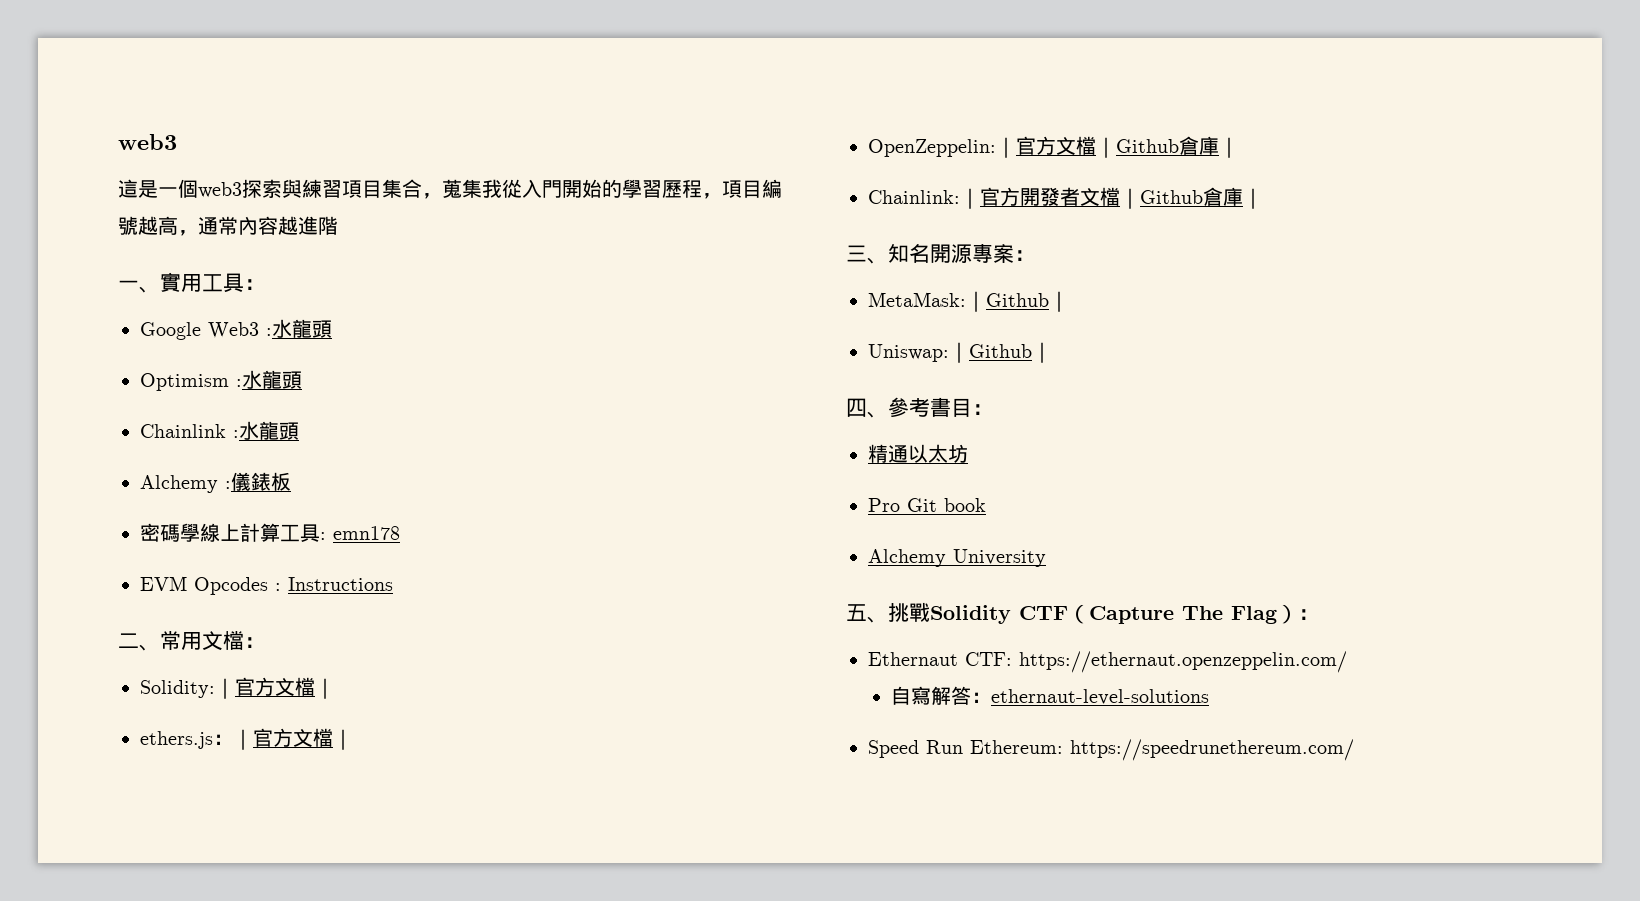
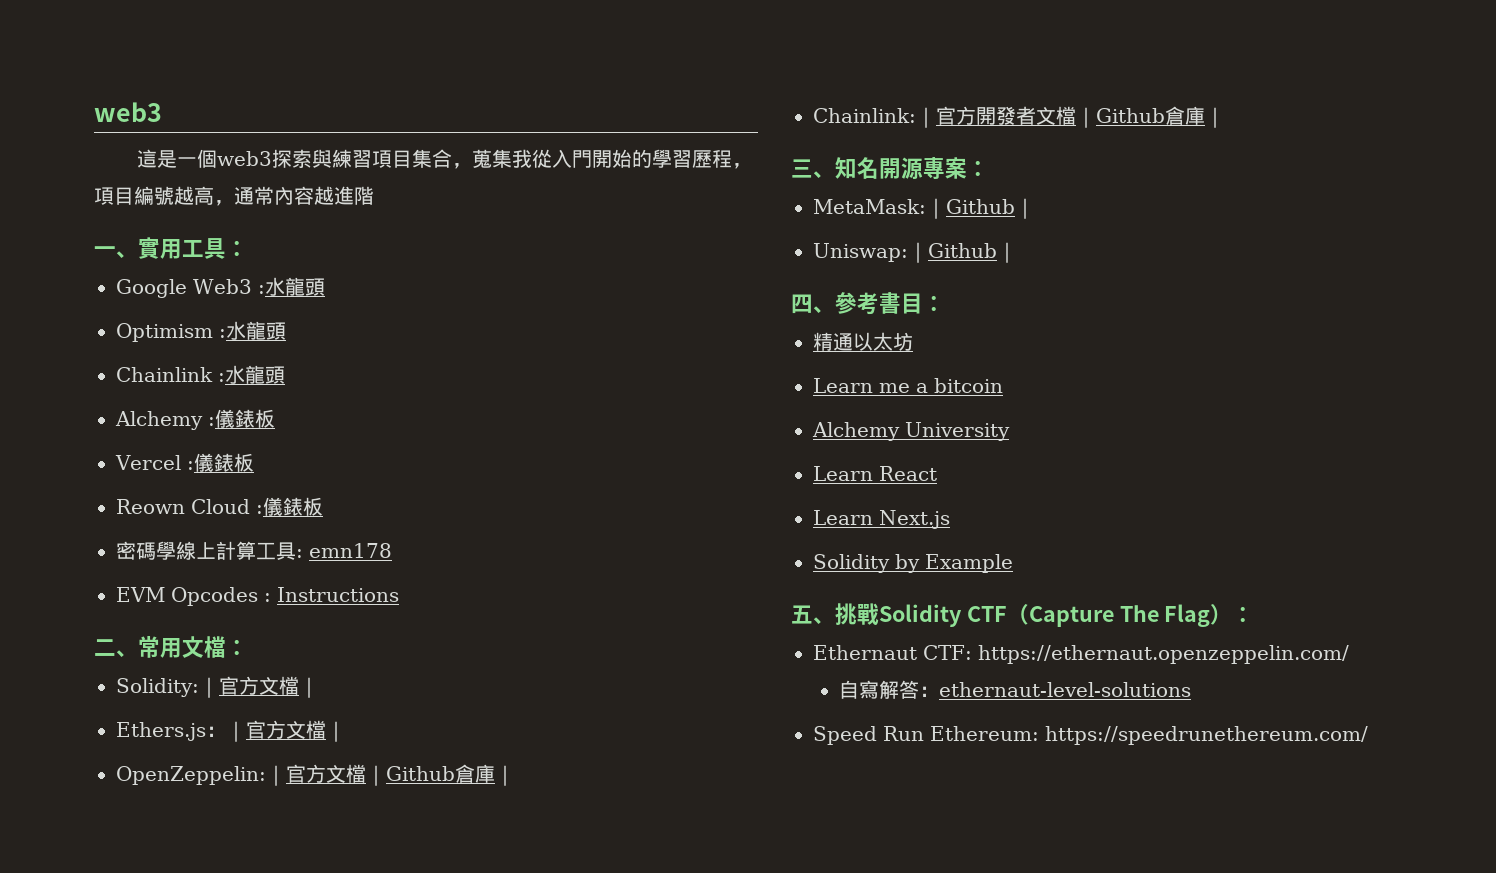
(291, 481) none -> [115,453,254,472] [116,497,323,516] // Vercel :儀錶板 // Reown Cloud :儀錶板
[140,731,213,749] ethers.js -> [116,722,206,741] Ethers.js
[868,498,986,512] [868,549,1046,567] Pro Git book // Alchemy University -> [813,378,1003,393] [812,422,1010,441] [813,466,937,481] [813,510,950,529] [813,554,1013,573] Learn me a bitcoin // Alchemy University // Learn React // Learn Next.js // Solidity by Example

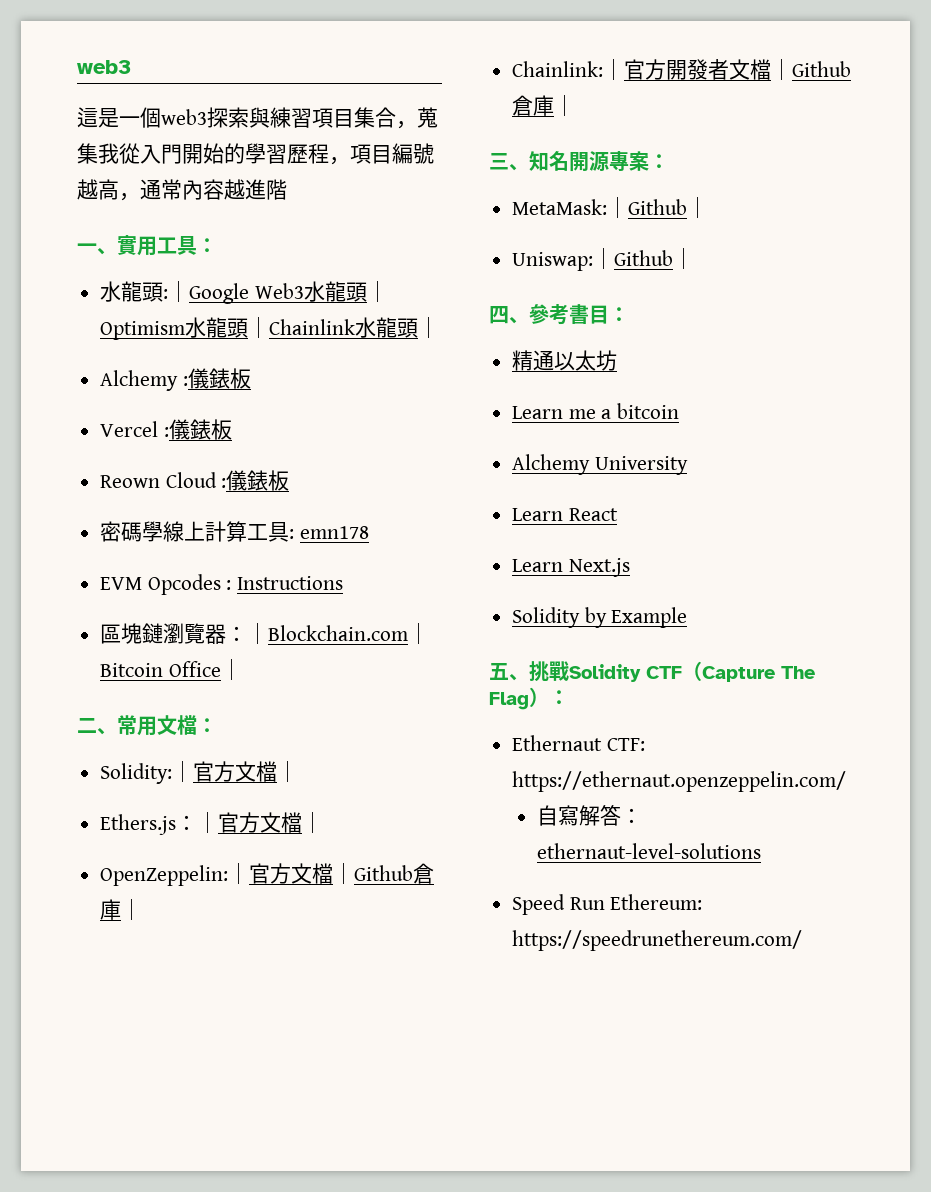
[116,277,325,298] [116,321,286,342] [116,365,285,384] Google Web3 :水龍頭 // Optimism :水龍頭 // Chainlink :水龍頭 -> [100,281,388,304] [100,317,440,340] 水龍頭:｜Google Web3水龍頭｜Optimism水龍頭｜Chainlink水龍頭｜
(399, 594) none -> [100,623,430,644] [100,659,242,680] // 區塊鏈瀏覽器：｜Blockchain.com｜Bitcoin Office｜

